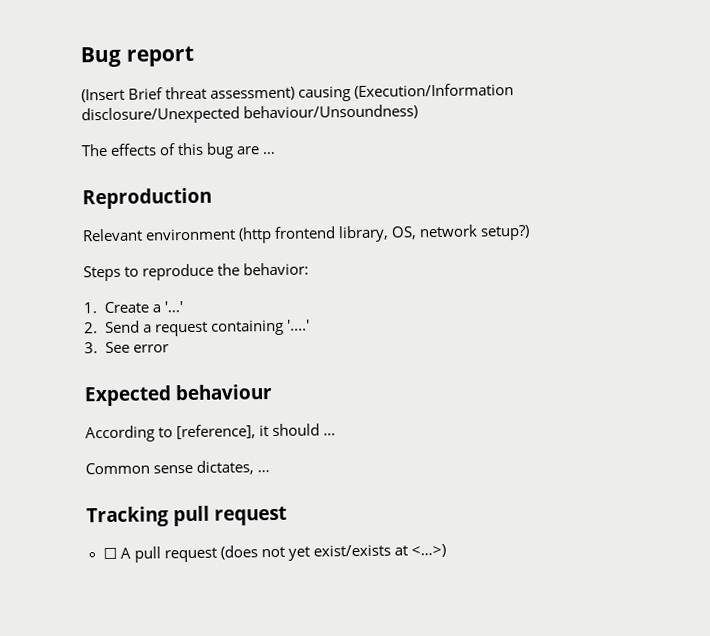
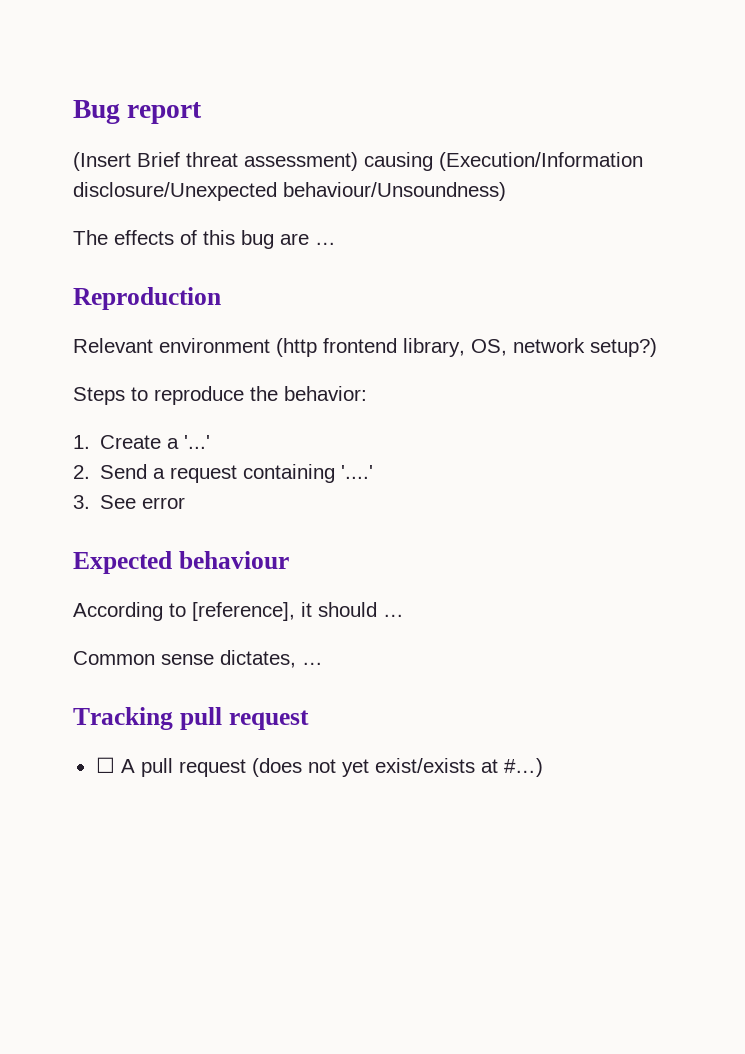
[410,543,446,558] <…>) -> [503,758,543,777] #…)

